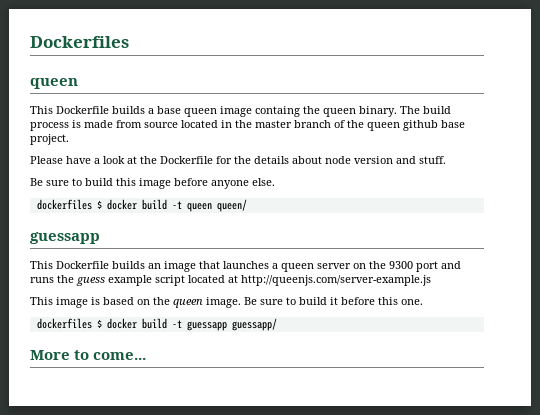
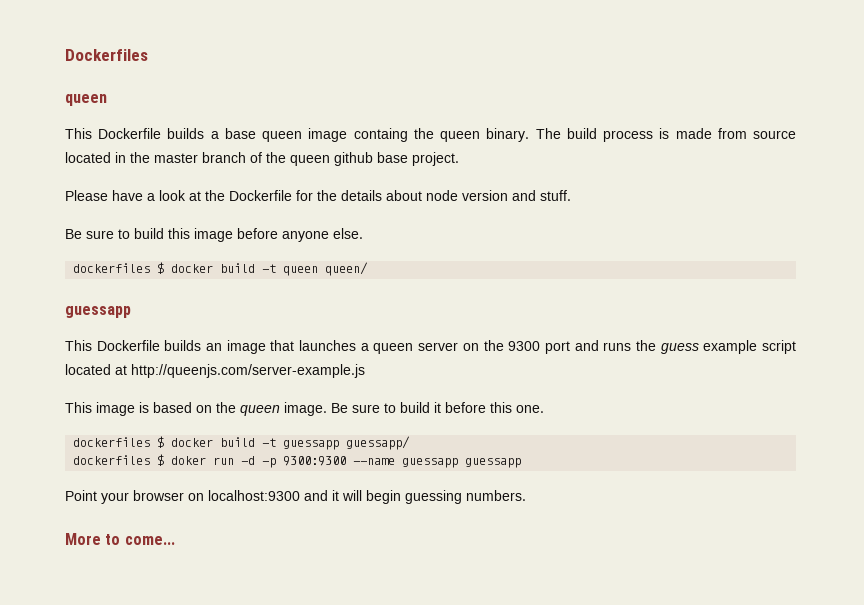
(277, 324) none -> [73,454,522,468] [65,490,526,504] // dockerfiles $ doker run -d -p 9300:9300 --name guessapp guessapp // Point your browser on localhost:9300 and it will begin guessing numbers.

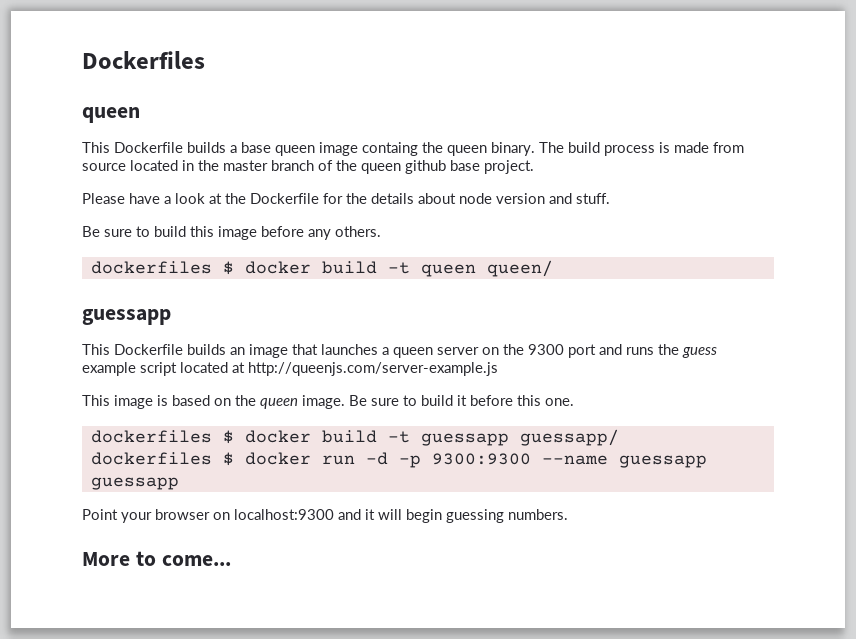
[282,228,363,242] anyone else. -> [308,226,381,240] any others.
[171,456,207,465] doker -> [244,452,311,465] docker

